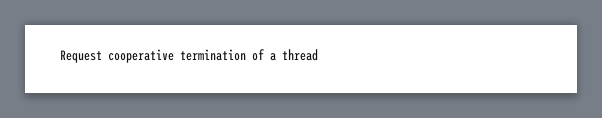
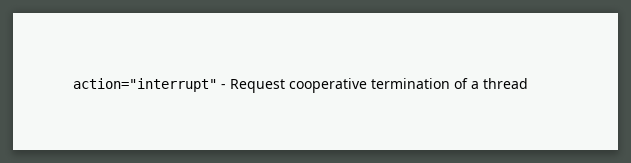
(60, 56) none -> [73,78,226,92] action="interrupt" -

